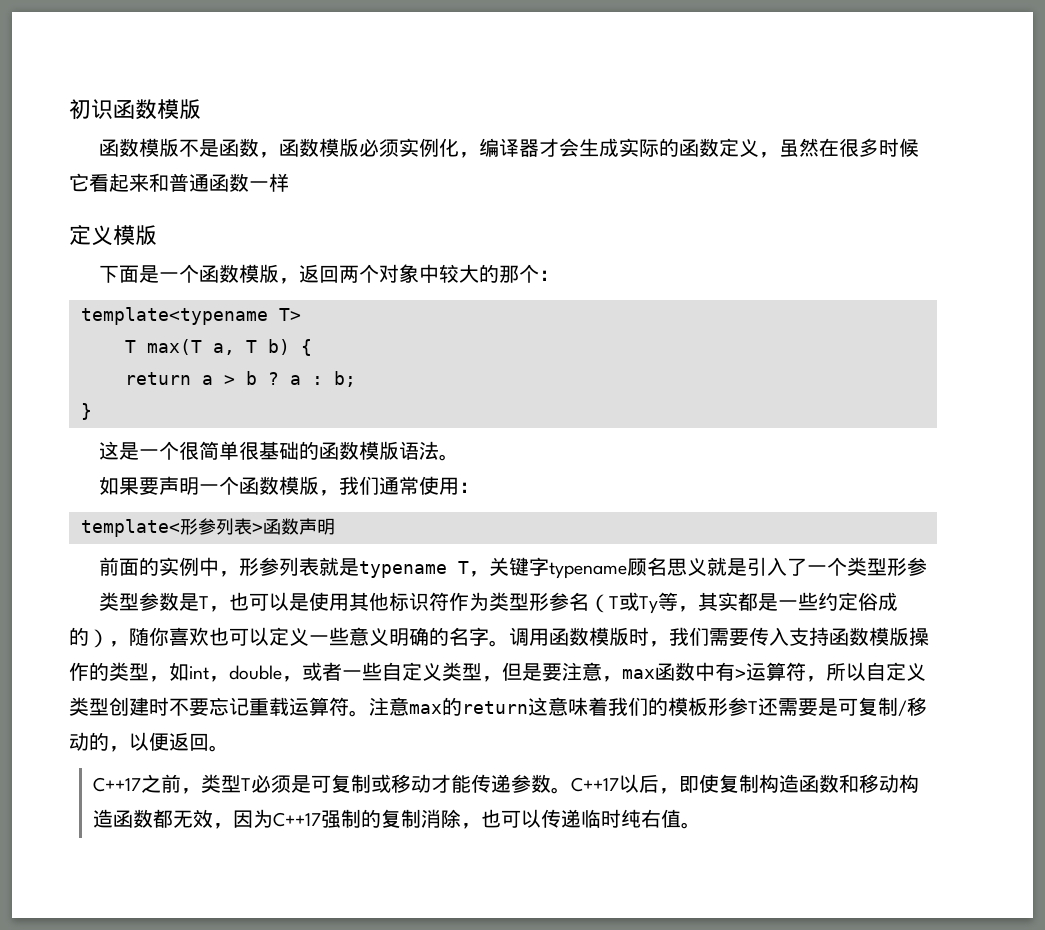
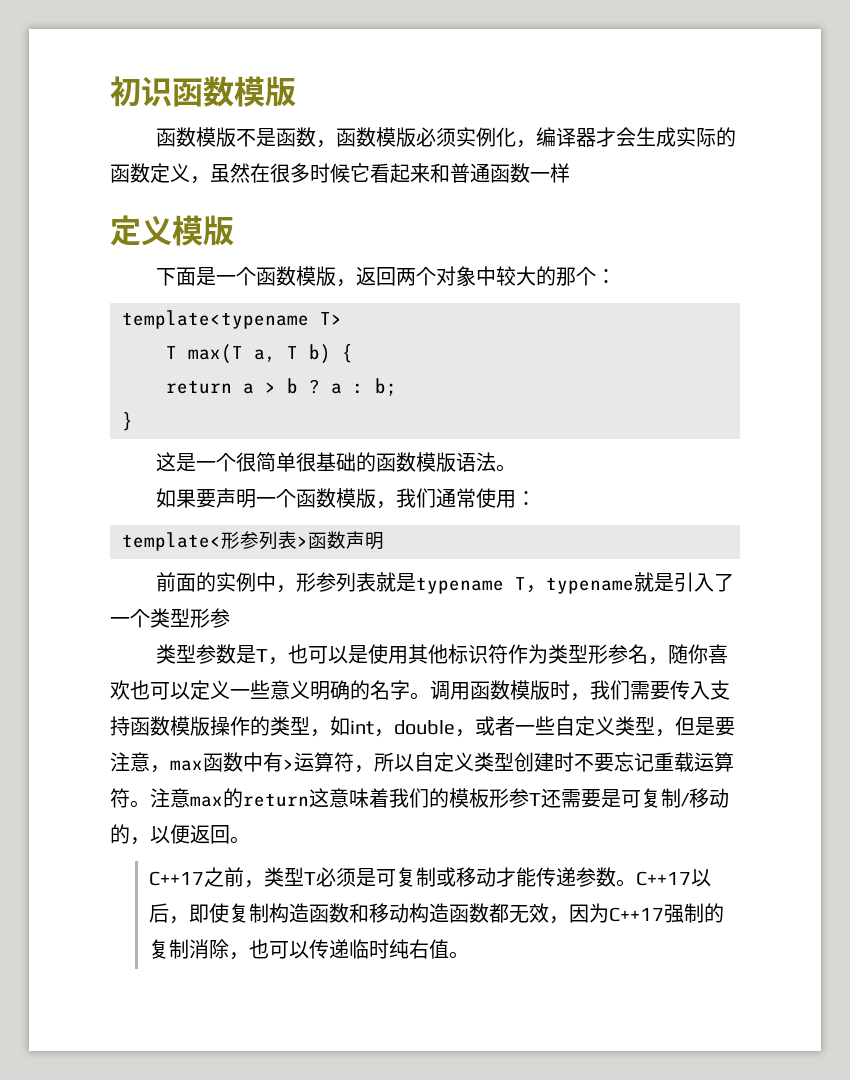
[488,557,707,579] 关键字typename顾名思义 -> [545,577,634,594] typename
[588,592,898,614] [69,627,109,648] （T或Ty等，其实都是一些约定俗成的） -> (648, 654) none

